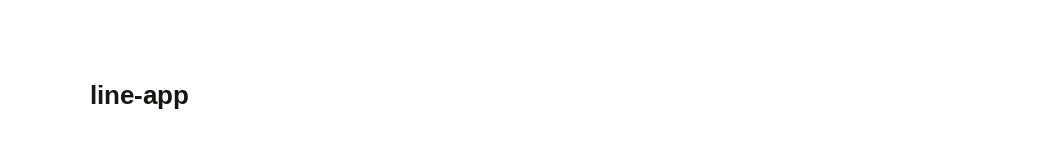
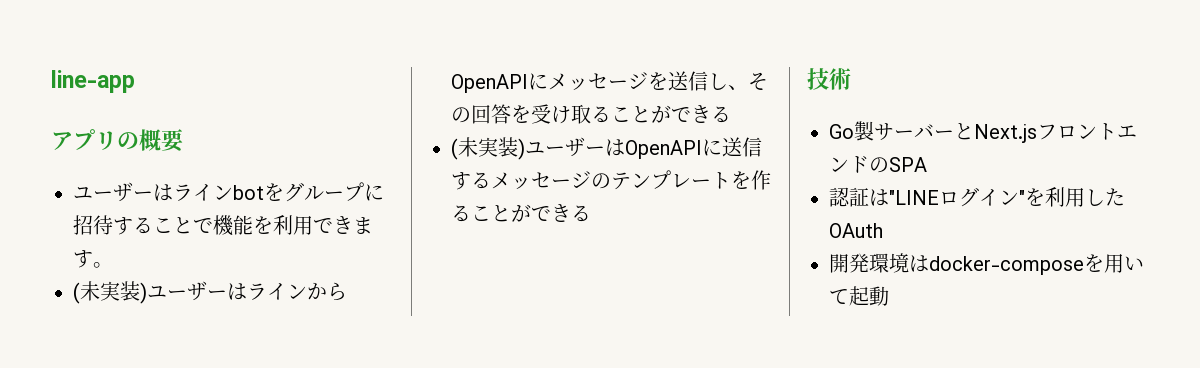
(189, 97) none -> [51,129,184,152] [73,182,384,202] [73,215,373,236] [73,250,113,268] [73,281,347,304] [451,71,768,93] [451,104,731,124] [451,137,762,160] [451,170,771,190] [451,204,591,222] [807,68,851,90] [829,121,1137,143] [829,156,927,173] [829,187,1125,207] [829,223,883,238] [829,253,1144,275] [829,286,889,306] // アプリの概要 // ユーザーはラインbotをグループに招待することで機能を利用できます。 // (未実装)ユーザーはラインからOpenAPIにメッセージを送信し、その回答を受け取ることができる // (未実装)ユーザーはOpenAPIに送信するメッセージのテンプレートを作ることができる // 技術 // Go製サーバーとNext.jsフロントエンドのSPA // 認証は"LINEログイン"を利用したOAuth // 開発環境はdocker-composeを用いて起動

